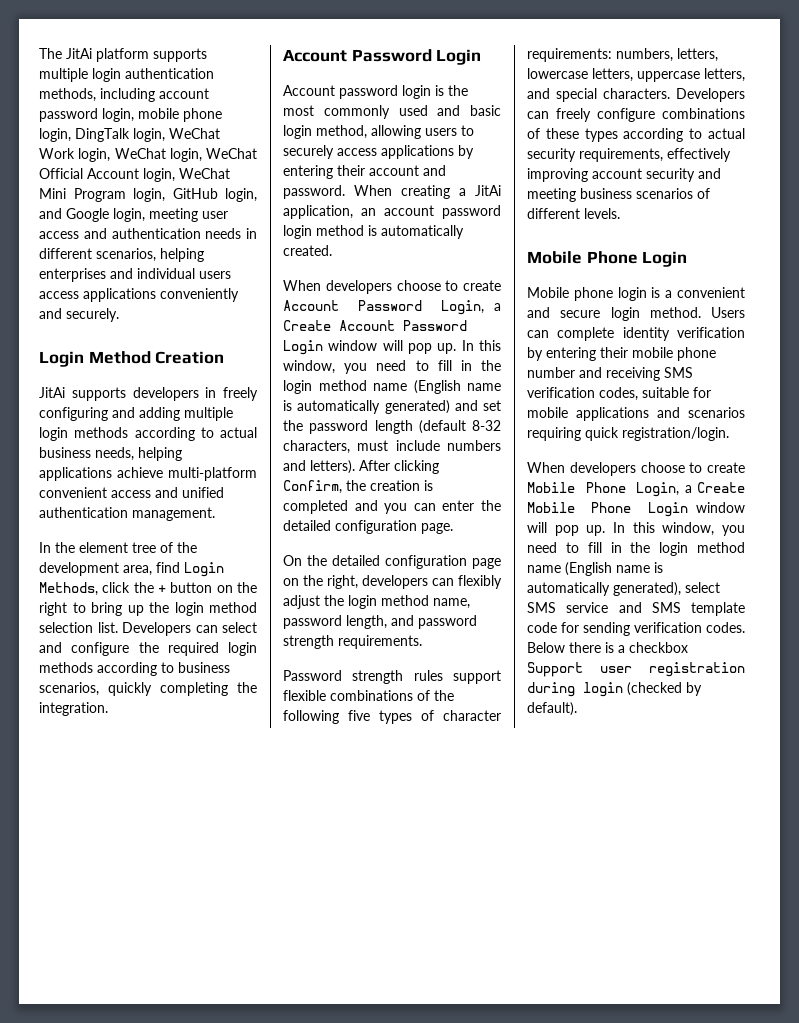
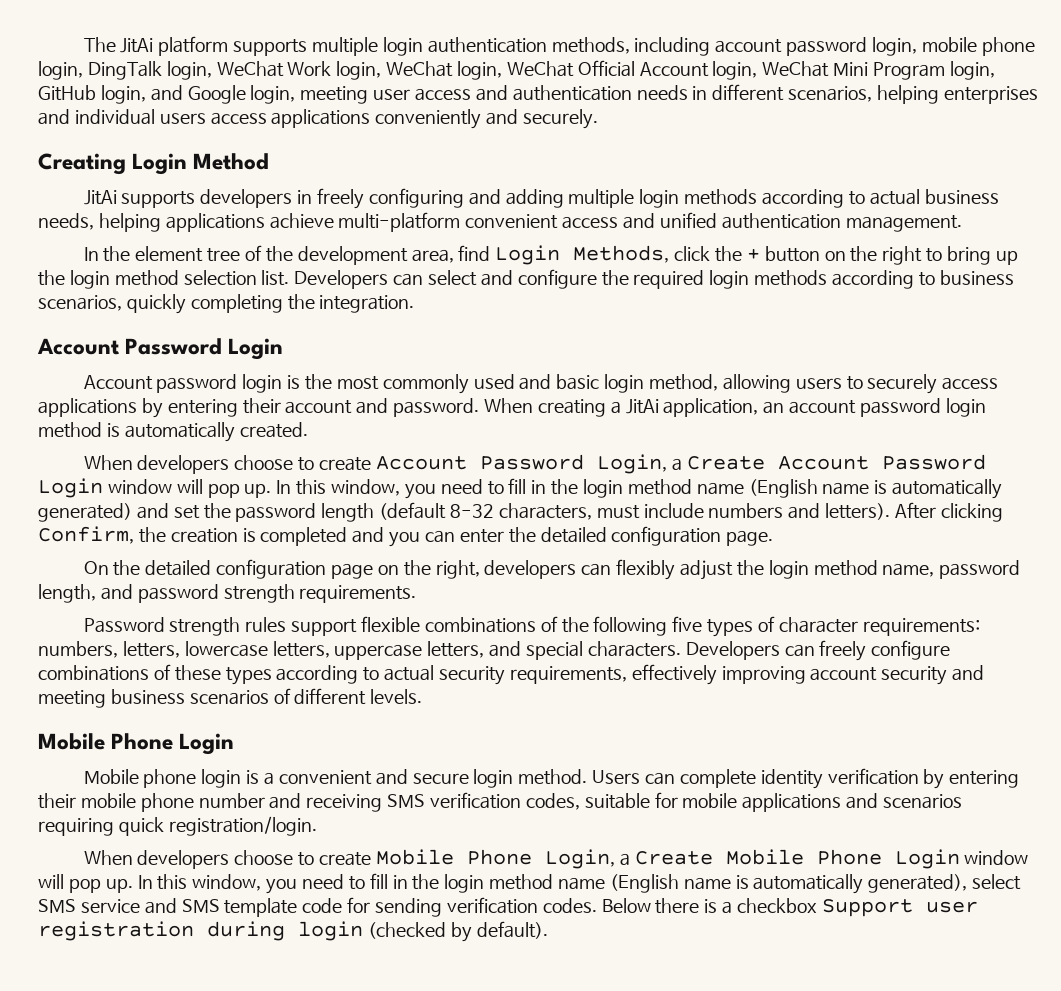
(119, 315) none -> [38,153,126,175] Creating
[155,351,225,364] Creation -> (270, 161) none

